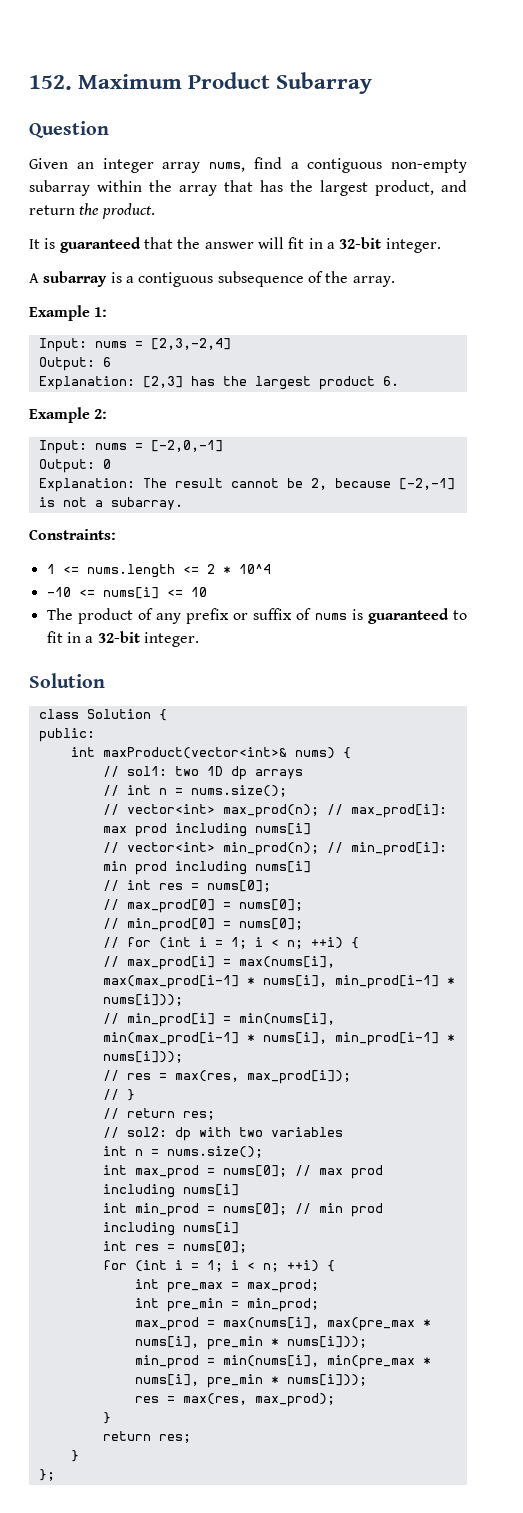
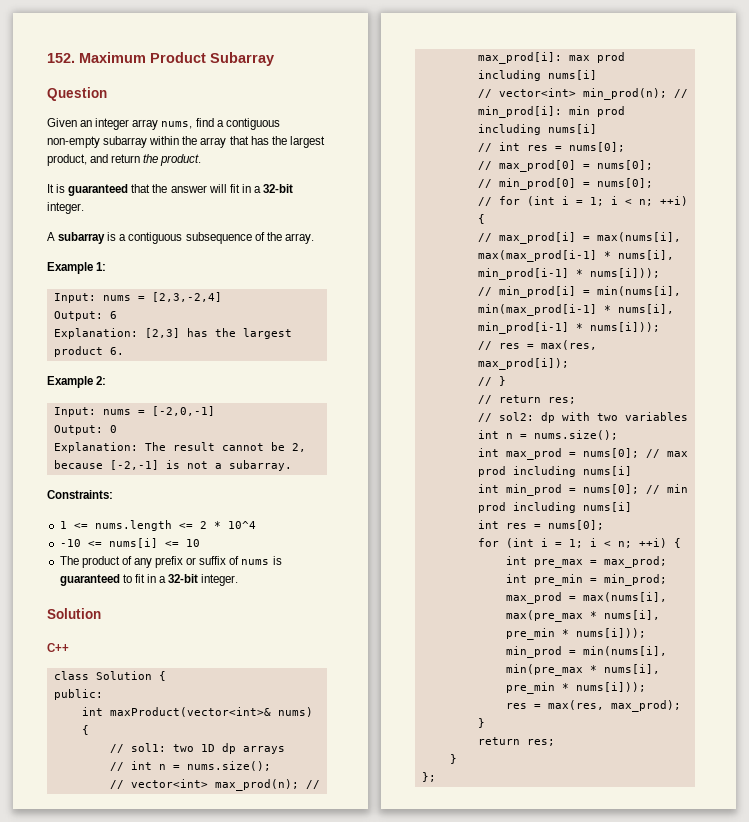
(105, 680) none -> [47,643,69,652] // C++

